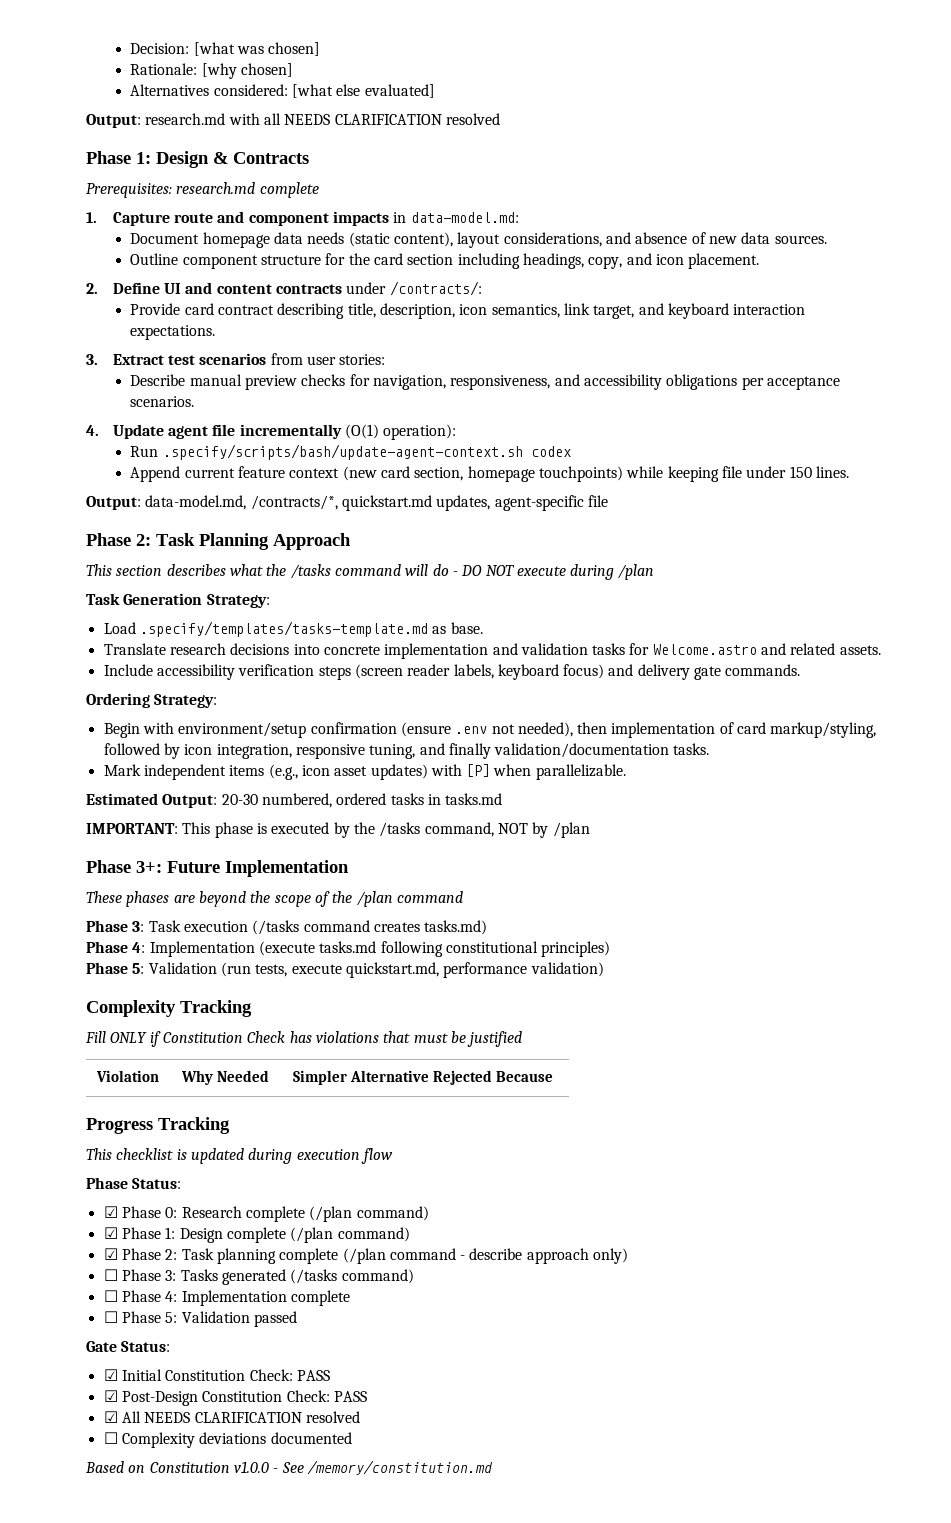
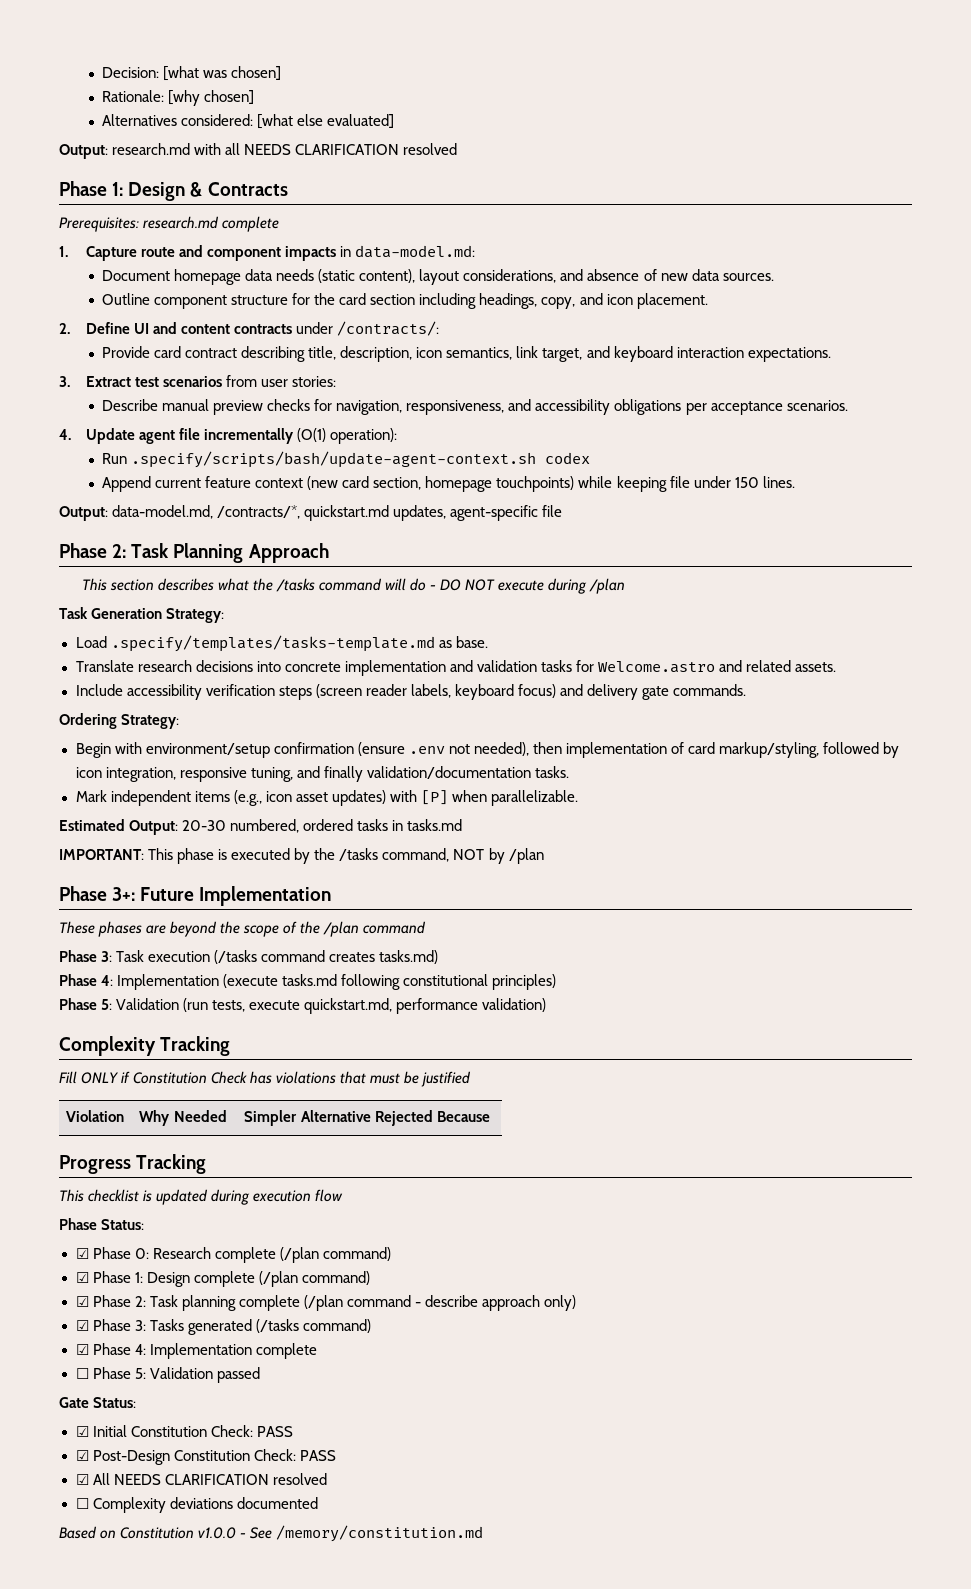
[103,1269,118,1281] ☐ -> [75,1320,89,1331] ☑
[103,1290,118,1302] ☐ -> [75,1344,89,1355] ☑

